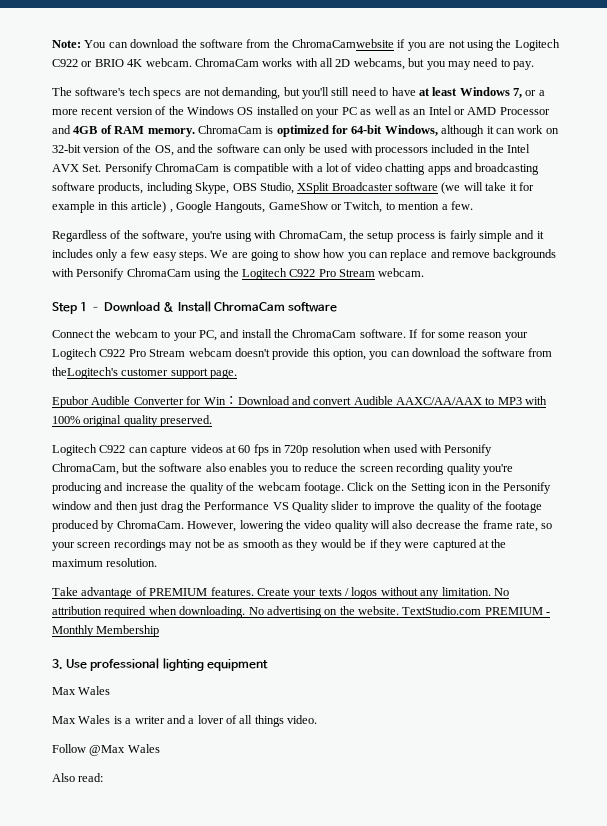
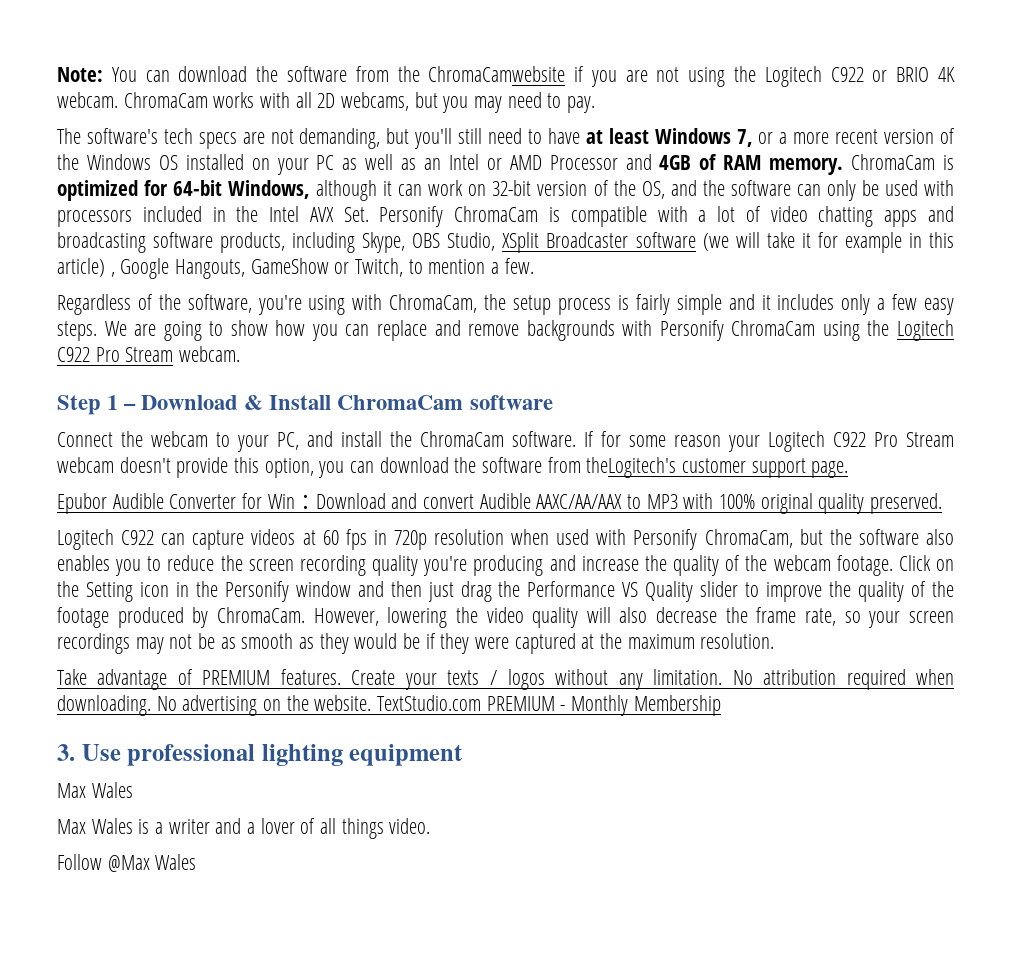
[52,773,104,782] // Also read: -> (197, 862) none

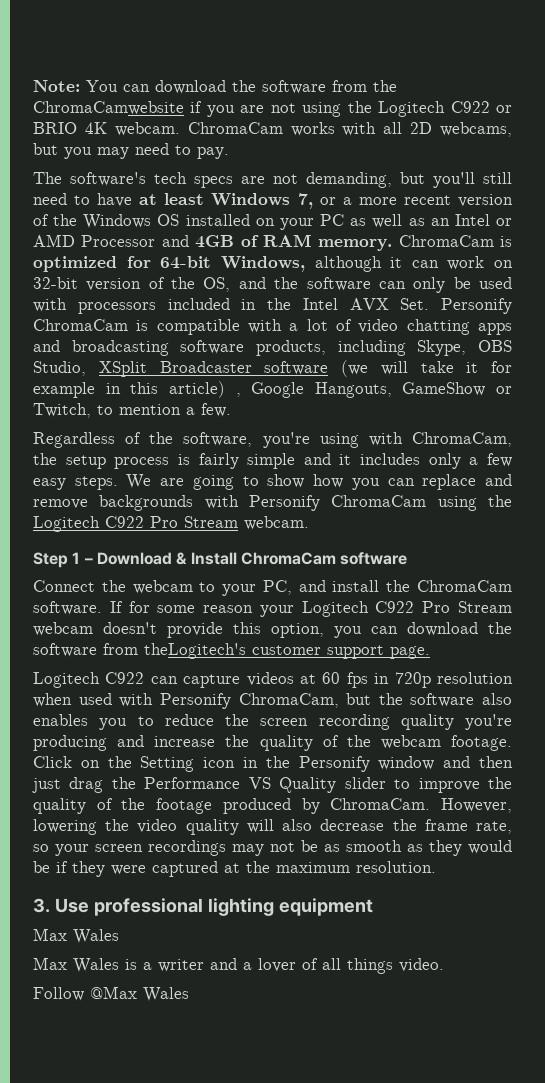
[57,493,943,514] // Epubor Audible Converter for Win：Download and convert Audible AAXC/AA/AAX to MP3 with 100% original quality preserved. -> (430, 652) none
[57,669,954,690] [57,695,721,716] // Take advantage of PREMIUM features. Create your texts / logos without any limitation. No attribution required when downloading. No advertising on the website. TextStudio.com PREMIUM - Monthly Membership -> (436, 867) none

